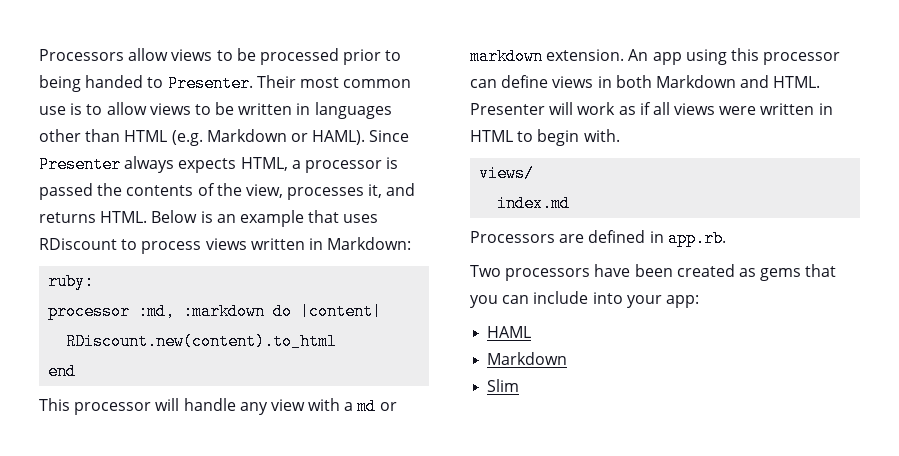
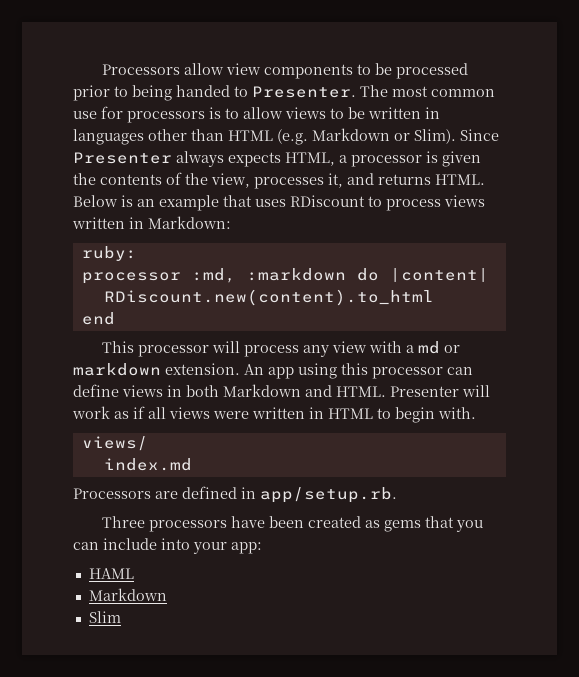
[171,49,213,61] views -> [226,63,354,79] view components
[256,75,296,88] Their -> [360,85,388,97] The
(66, 110) none -> [101,106,205,123] for processors
[312,130,366,145] HAML). -> [414,129,456,144] Slim).
[39,183,93,200] passed -> [442,151,481,167] given
[183,398,236,411] handle -> [244,345,300,357] process
[667,230,726,247] [470,265,501,277] app.rb. // Two -> [260,487,397,503] [102,516,146,528] app/setup.rb. // Three

